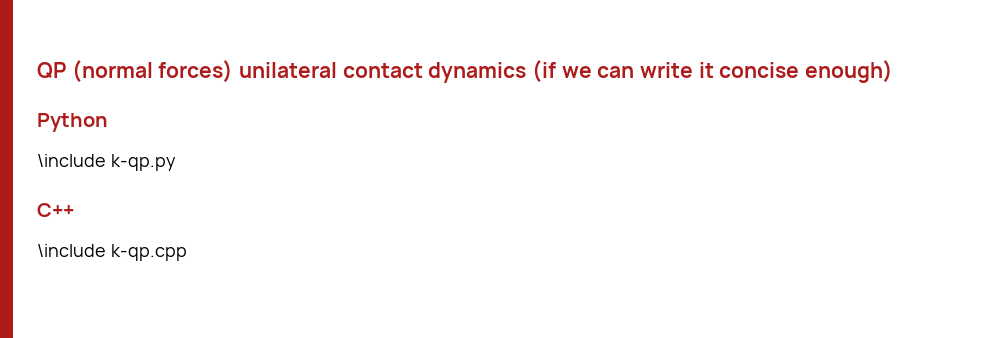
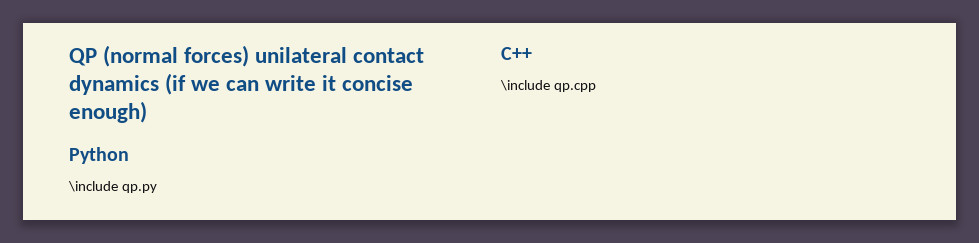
[110,154,176,171] k-qp.py -> [121,184,157,193] qp.py
[110,244,187,261] k-qp.cpp -> [553,83,596,92] qp.cpp

